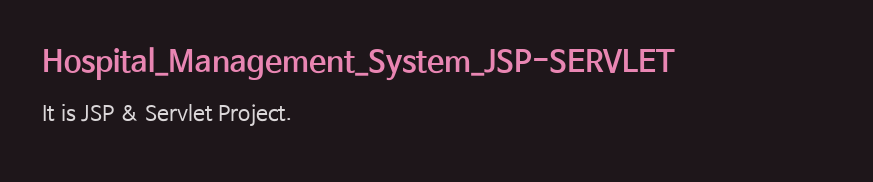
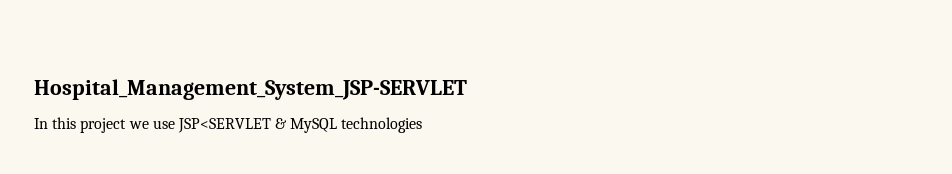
[42,104,293,127] It is JSP & Servlet Project. -> [34,117,423,133] In this project we use JSP<SERVLET & MySQL technologies

